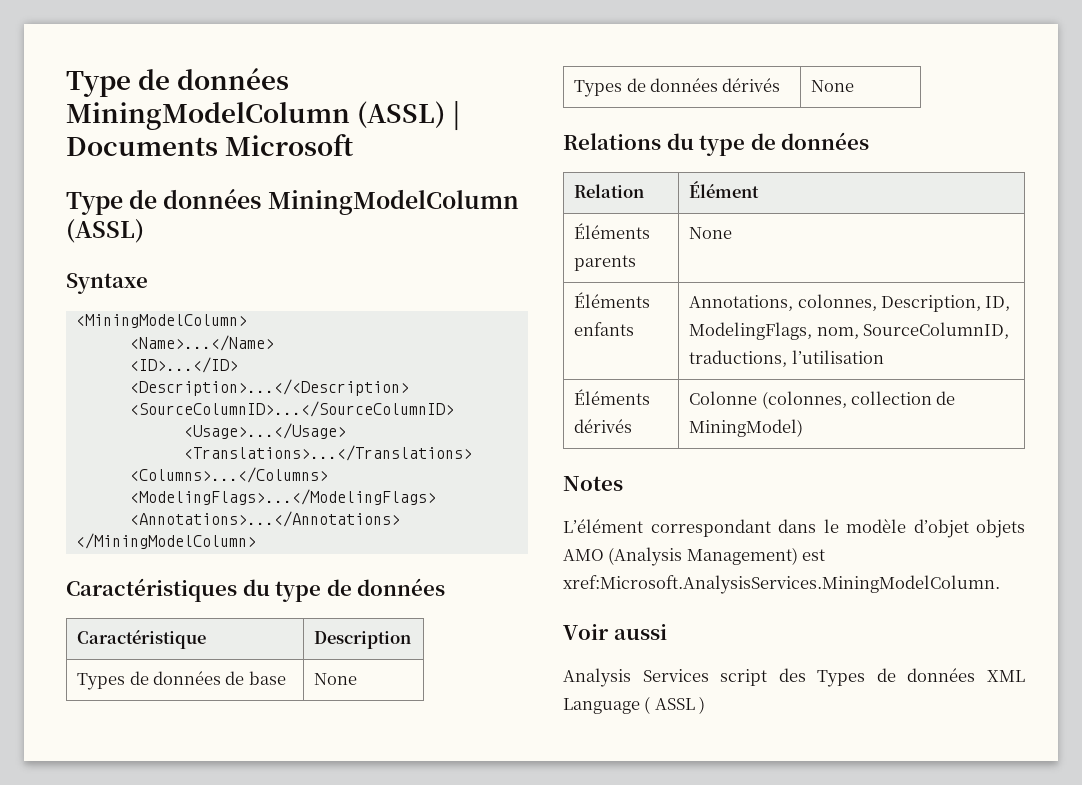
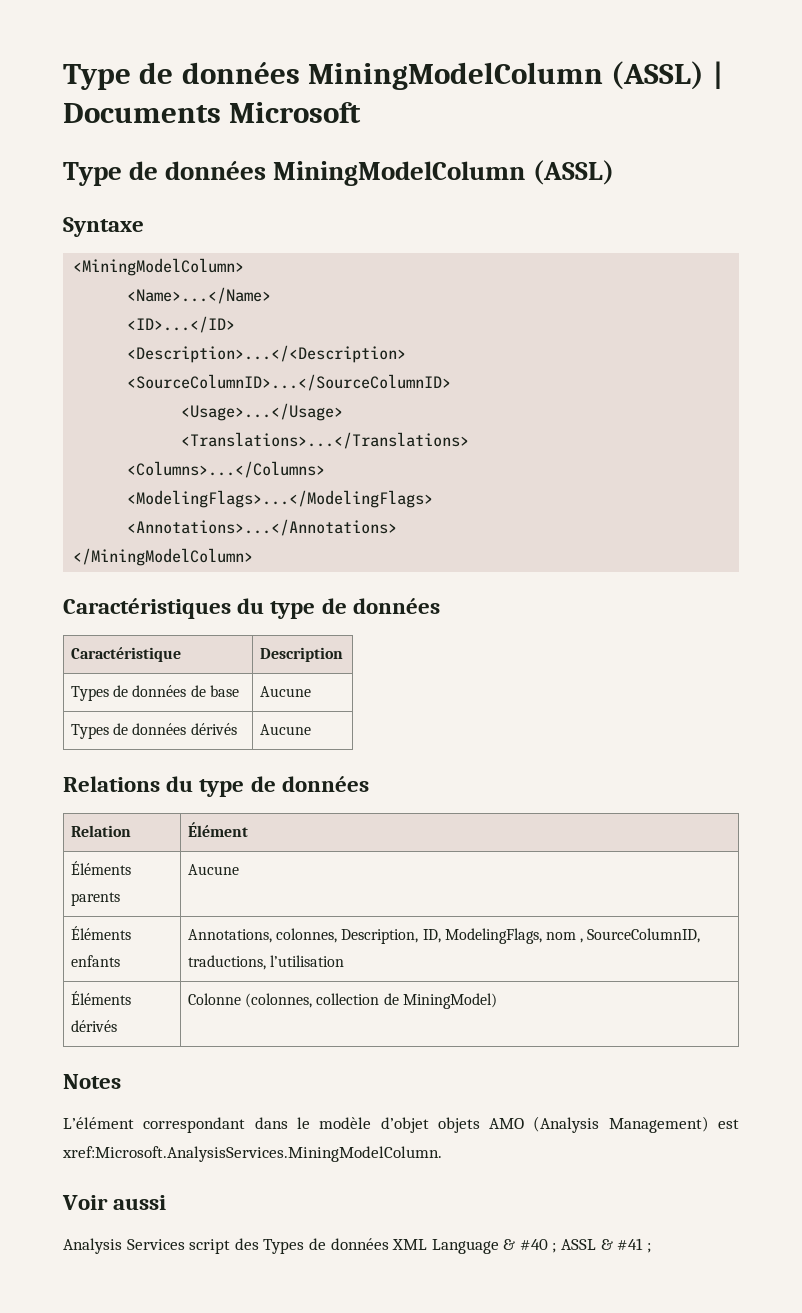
[314,673,358,685] | None -> [259,686,311,697] | Aucune
[811,80,855,92] | None -> [259,724,311,735] | Aucune
[689,227,733,239] | None -> [187,864,239,875] | Aucune
[816,327,859,339] nom, -> [545,932,584,943] nom ,
[644,696,706,714] ( ASSL ) -> [503,1238,651,1253] & #40 ; ASSL & #41 ;

